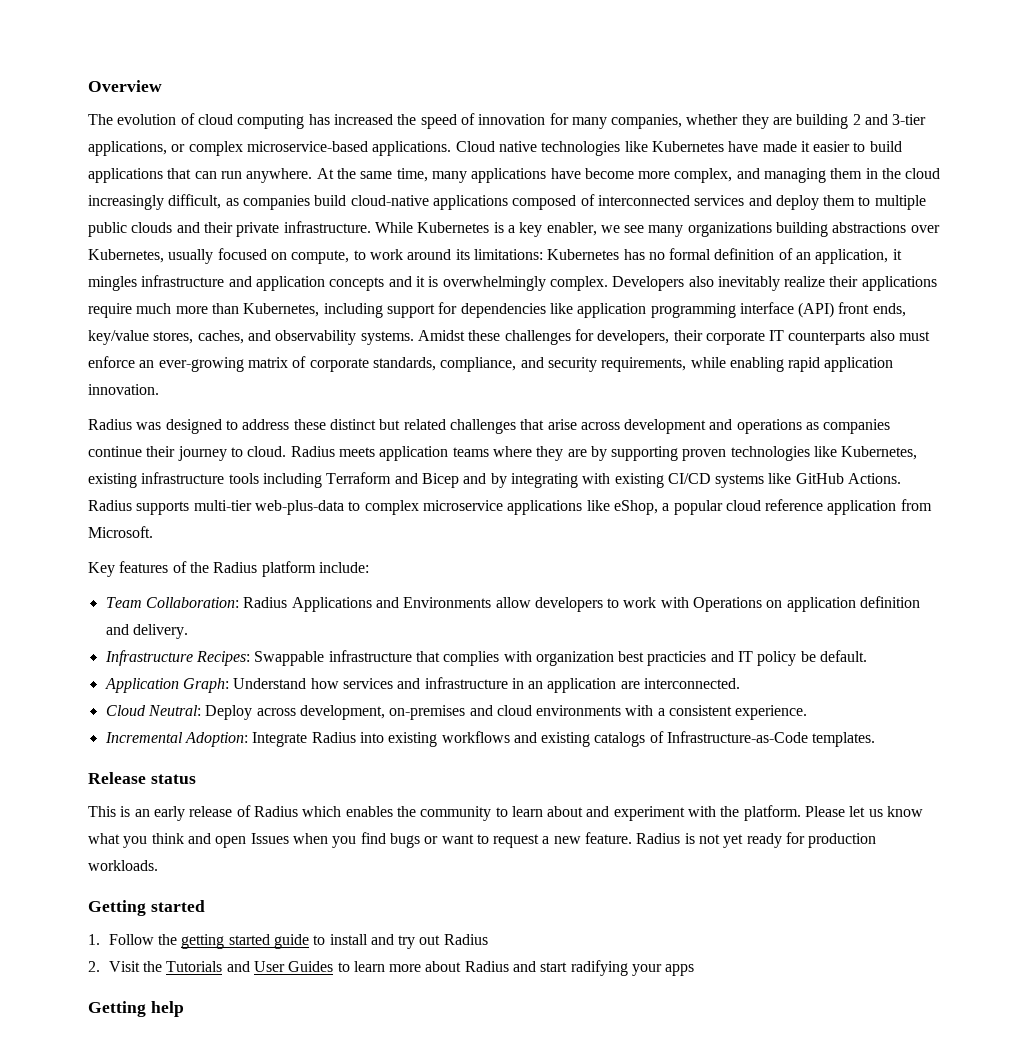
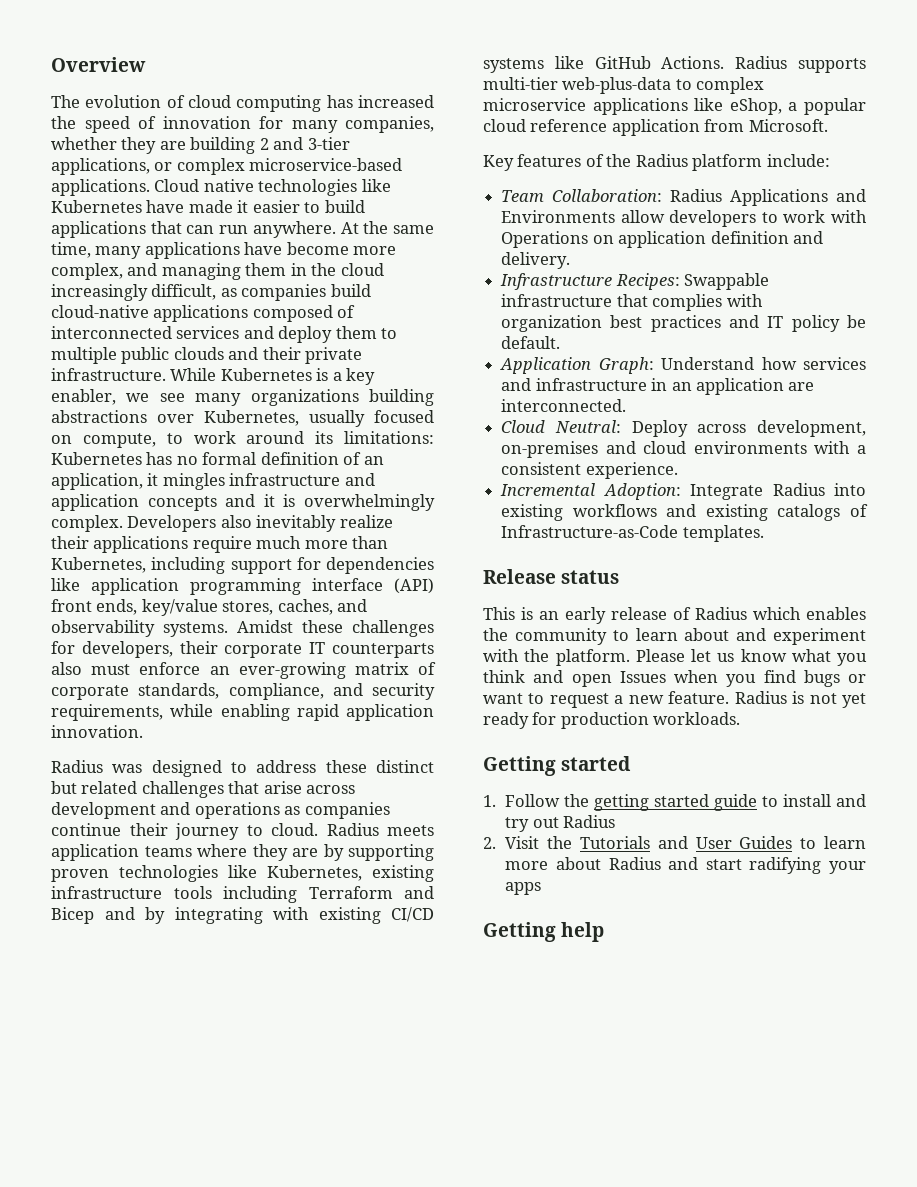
[647,651,707,666] practicies -> [650,315,721,332] practices

